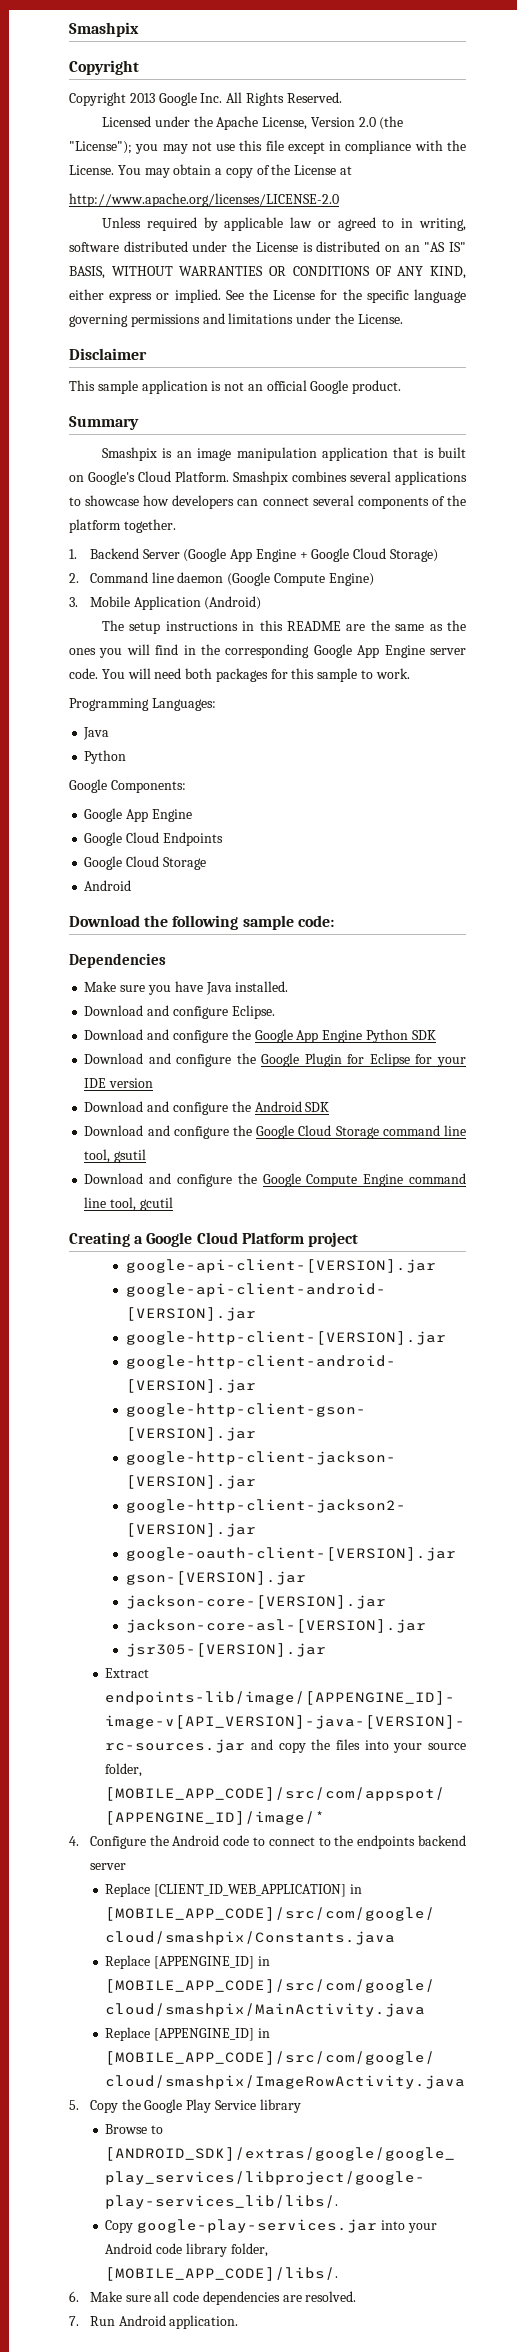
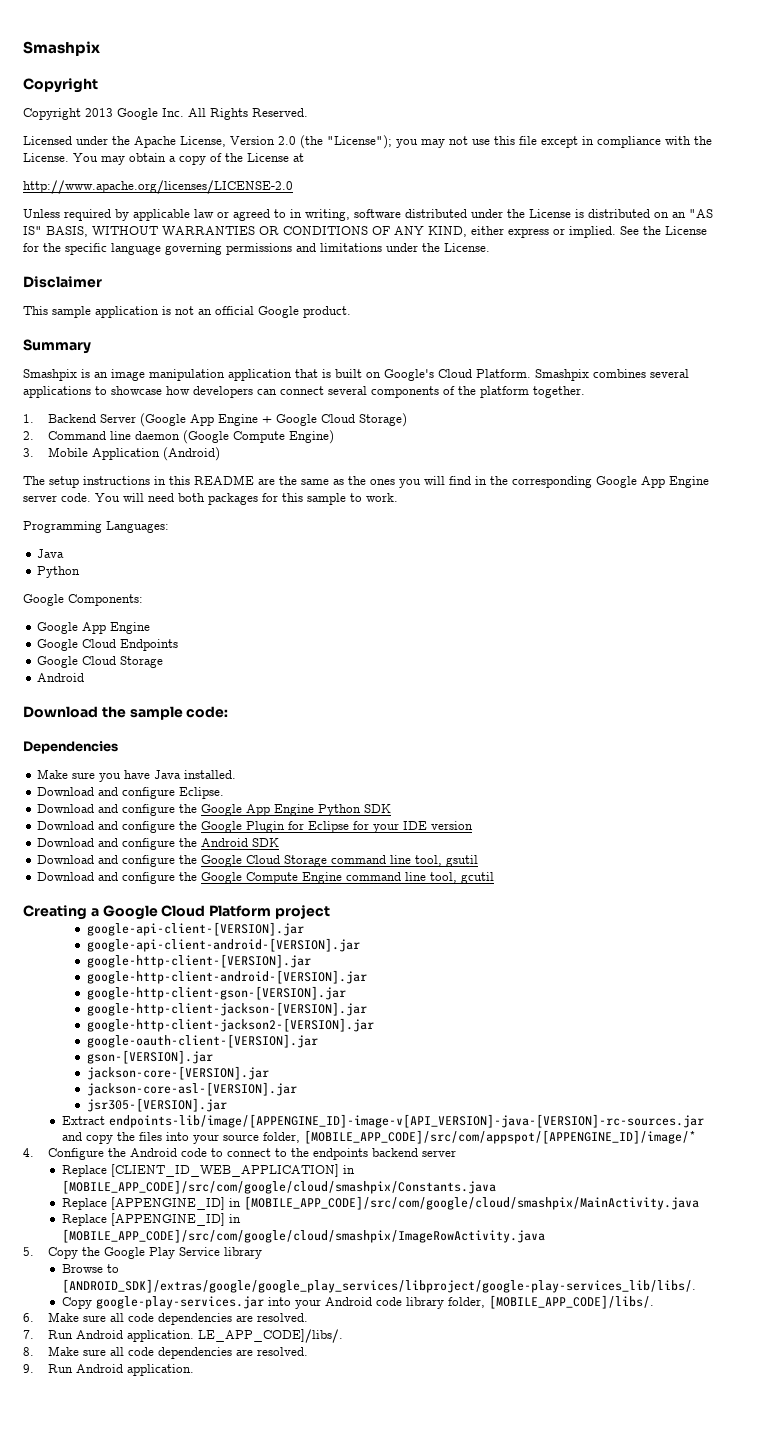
[172,915,239,930] following -> (126, 712) none
(239, 2322) none -> [197,1329,343,1343] [23,1346,308,1359] [23,1364,194,1376] LE_APP_CODE]/libs/. // 8. Make sure all code dependencies are resolved. // 9. Run Android application.

